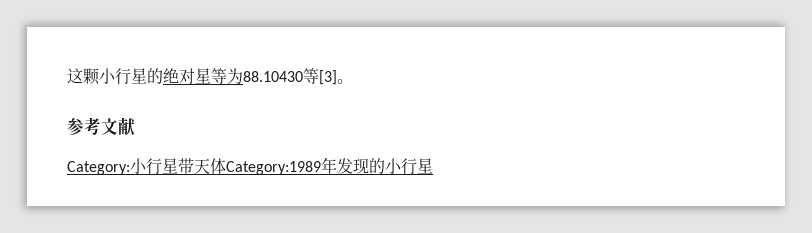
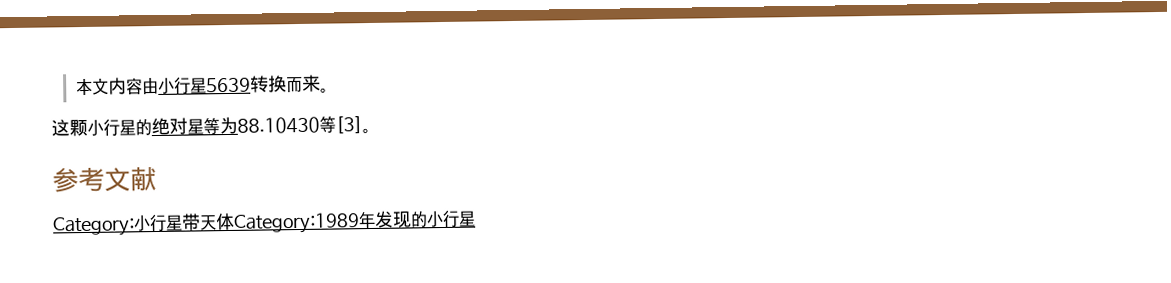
(67, 76) none -> [76,74,330,97] 本文内容由小行星5639转换而来。 //

